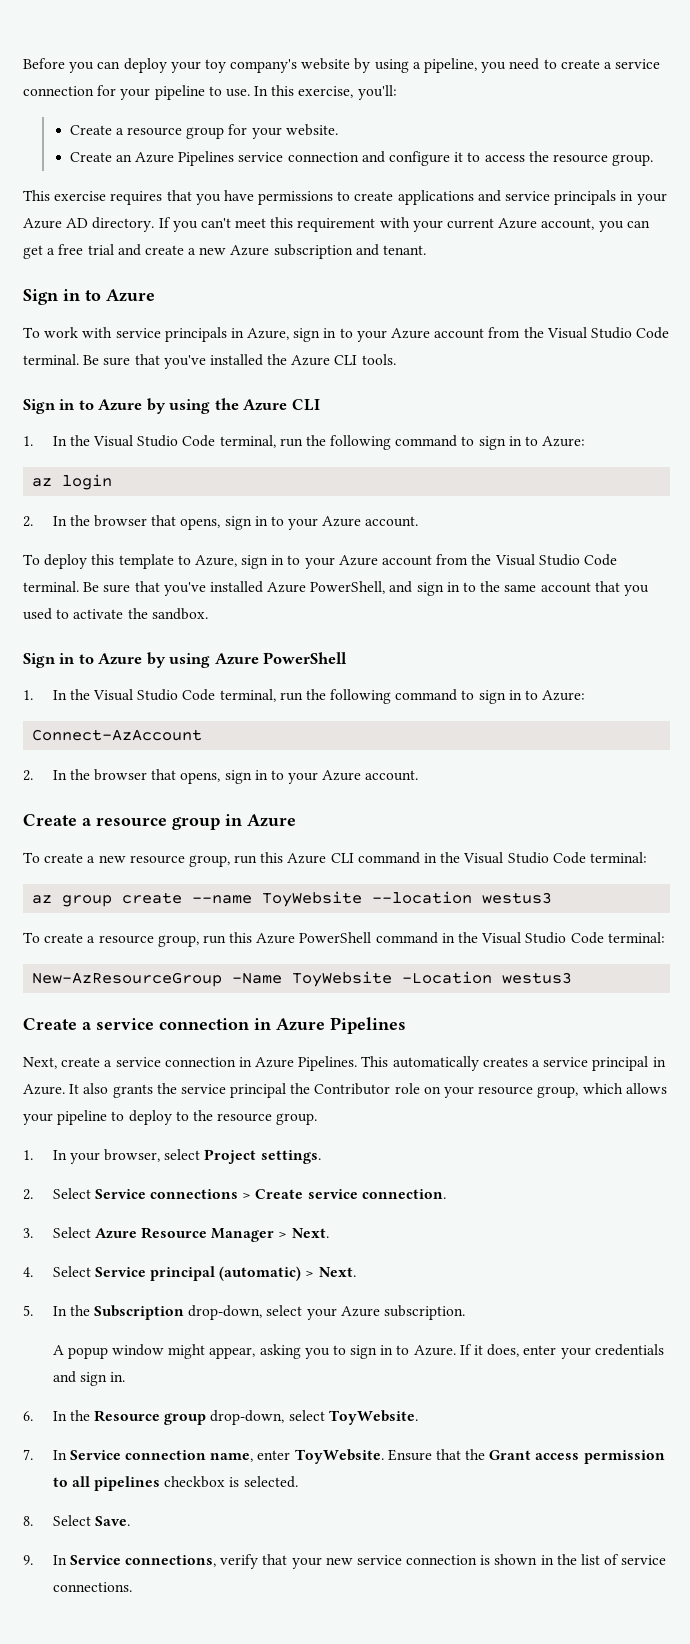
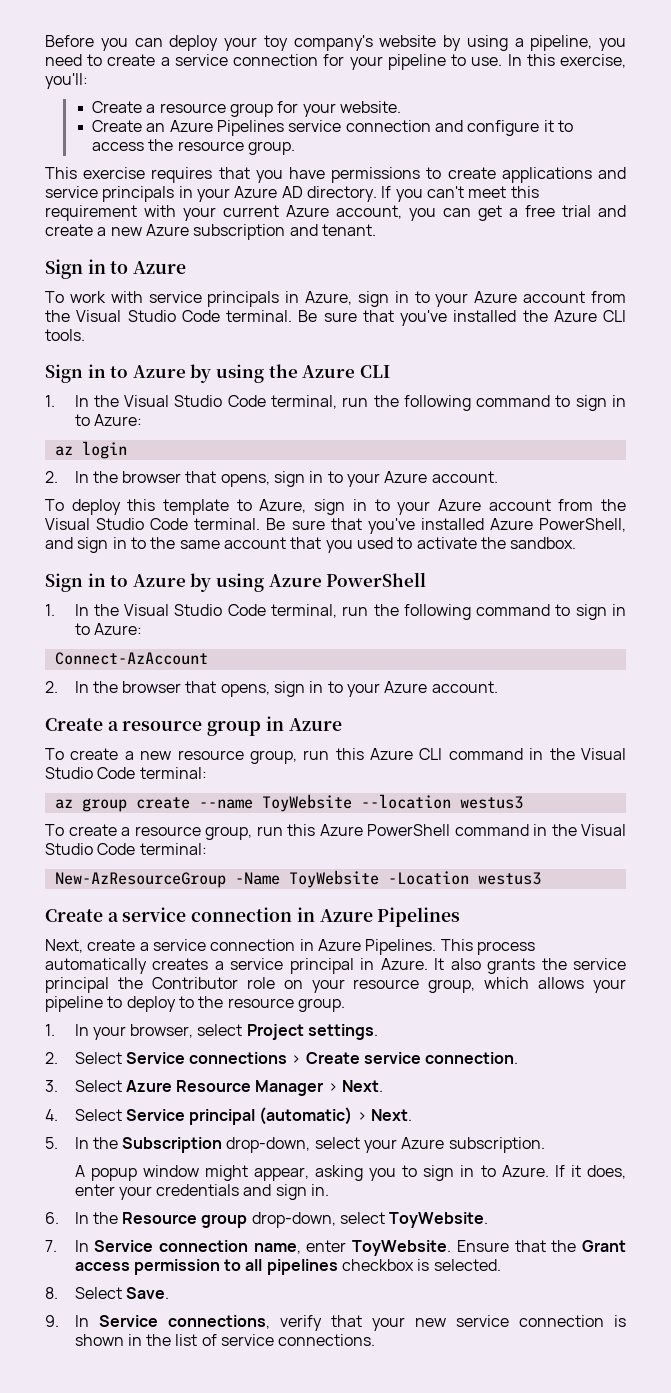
(389, 1061) none -> [476,941,535,955] process

